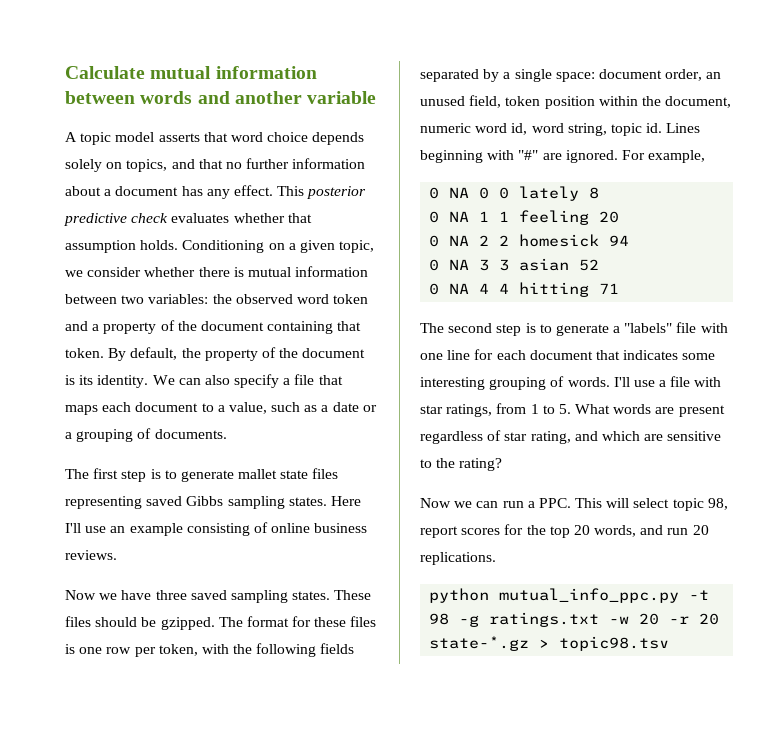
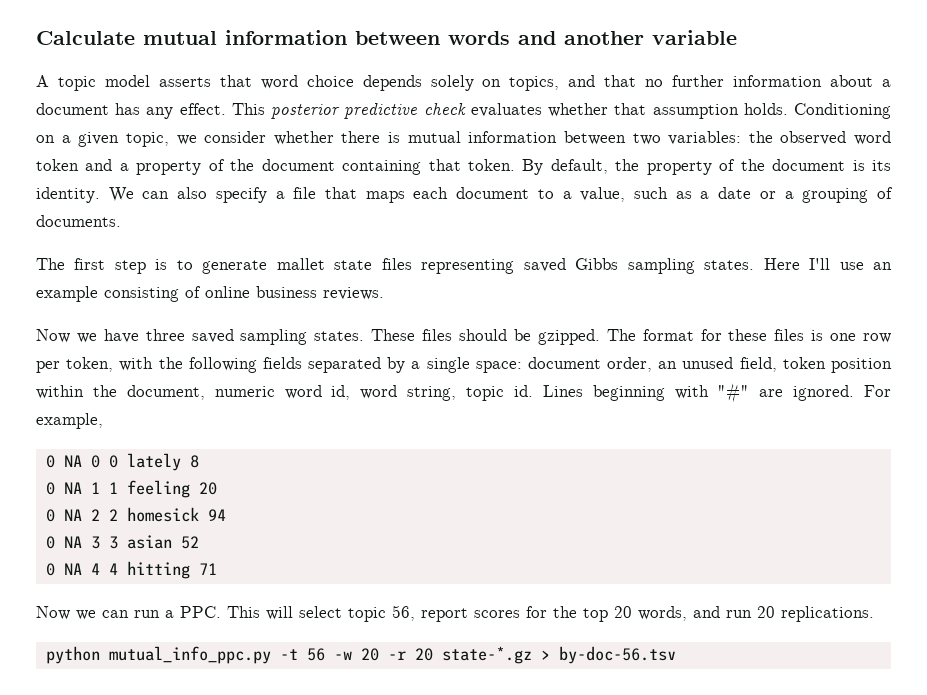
[420,322,728,336] [420,349,716,360] [420,376,722,390] [420,403,725,417] [420,430,722,444] [420,458,503,471] // The second step is to generate a "labels" file with one line for each document that indicates some interesting grouping of words. I'll use a file with star ratings, from 1 to 5. What words are present regardless of star rating, and which are sensitive to the rating? -> (217, 569) none
[707,498,728,510] 98, -> [392,605,415,621] 56,
[429,612,600,627] 98 -g ratings.txt -> [306,648,325,661] 56
[559,636,670,651] topic98.tsv -> [558,646,676,664] by-doc-56.tsv

